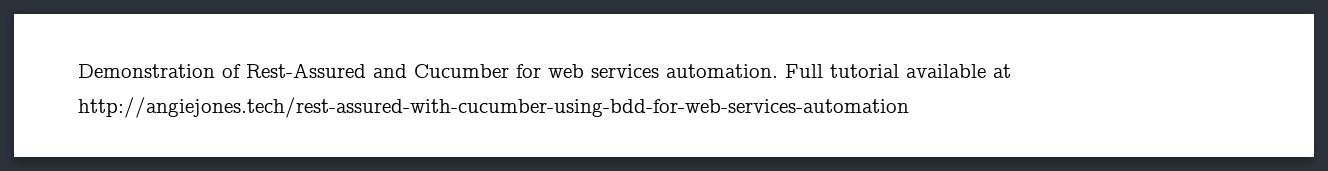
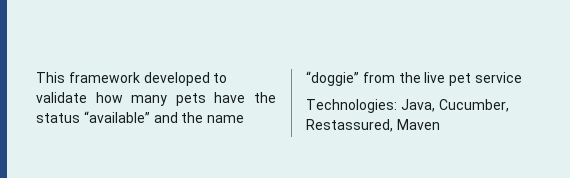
[78,63,1011,78] [78,97,909,118] Demonstration of Rest-Assured and Cucumber for web services automation. Full tutorial available at http://angiejones.tech/rest-assured-with-cucumber-using-bdd-for-web-services-automation -> [36,72,228,86] [36,92,276,106] [36,111,245,123] [306,71,522,86] [306,99,509,113] [306,119,440,132] This framework developed to validate how many pets have the status “available” and the name “doggie” from the live pet service // Technologies: Java, Cucumber, Restassured, Maven

